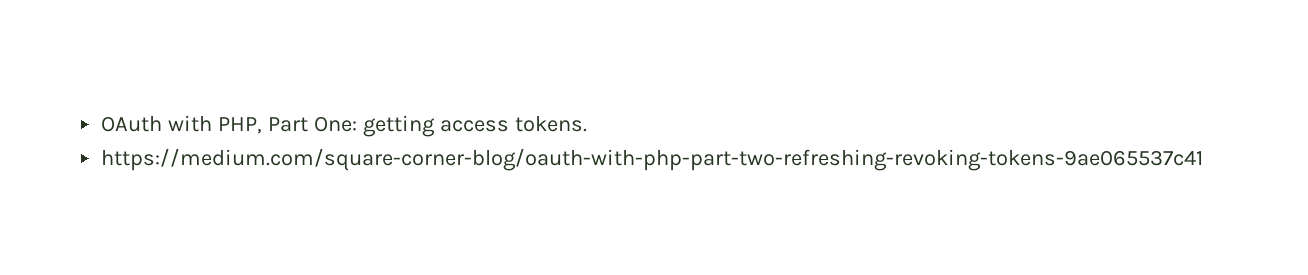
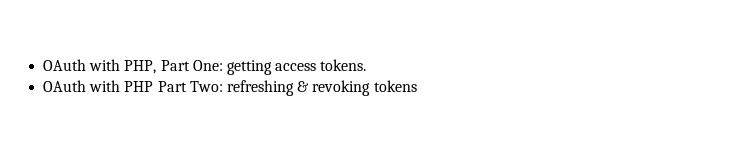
[101,148,1204,171] https://medium.com/square-corner-blog/oauth-with-php-part-two-refreshing-revoking-tokens-9ae065537c41 -> [43,80,417,96] OAuth with PHP Part Two: refreshing & revoking tokens

